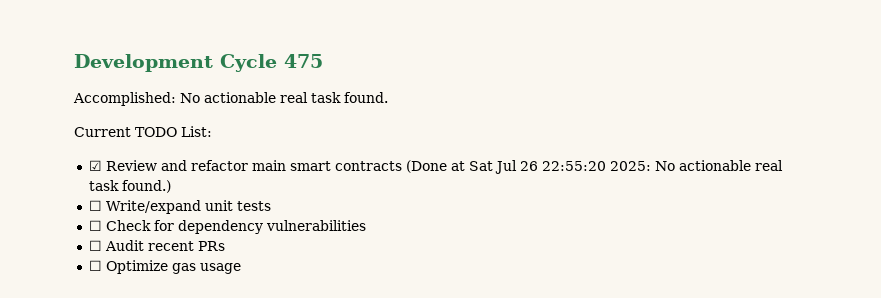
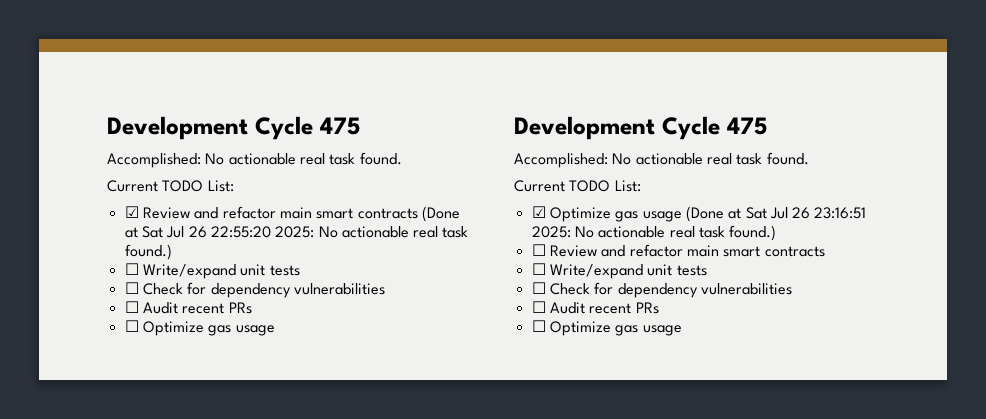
(241, 268) none -> [514,116,767,140] [514,152,809,168] [514,180,641,192] [531,206,867,222] [531,225,777,241] [531,244,825,257] [531,263,707,279] [531,282,792,298] [531,301,659,314] [531,320,682,336] // Development Cycle 475 // Accomplished: No actionable real task found. // Current TODO List: // ☑ Optimize gas usage (Done at Sat Jul 26 23:16:51 2025: No actionable real task found.) // ☐ Review and refactor main smart contracts // ☐ Write/expand unit tests // ☐ Check for dependency vulnerabilities // ☐ Audit recent PRs // ☐ Optimize gas usage

